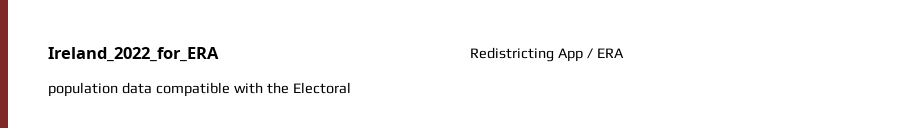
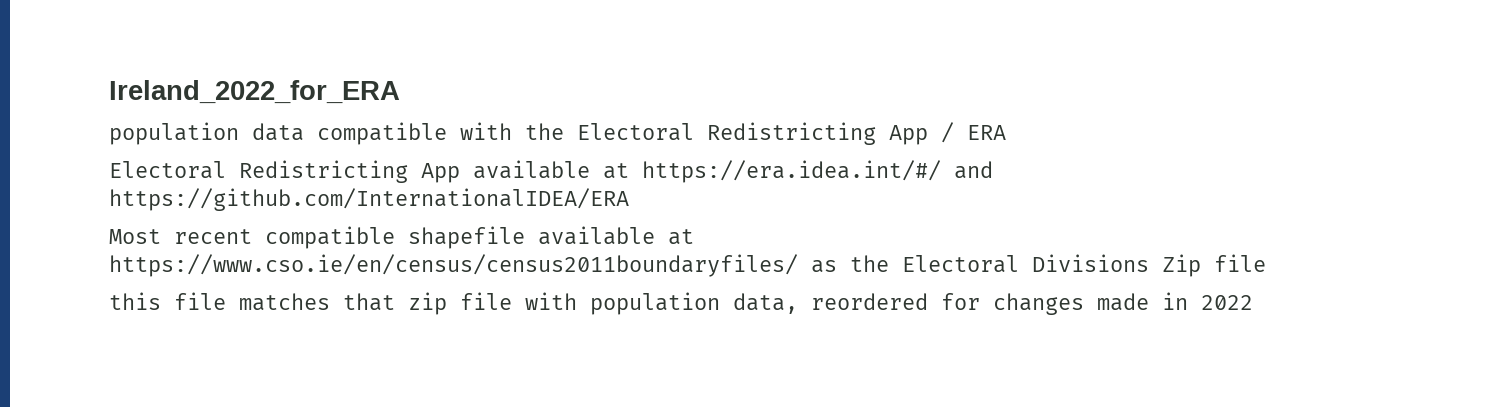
(624, 53) none -> [109,160,993,183] [109,188,629,211] [109,226,694,249] [109,254,1266,277] [109,292,1253,315] // Electoral Redistricting App available at https://era.idea.int/#/ and https://github.com/InternationalIDEA/ERA // Most recent compatible shapefile available at https://www.cso.ie/en/census/census2011boundaryfiles/ as the Electoral Divisions Zip file // this file matches that zip file with population data, reordered for changes made in 2022

